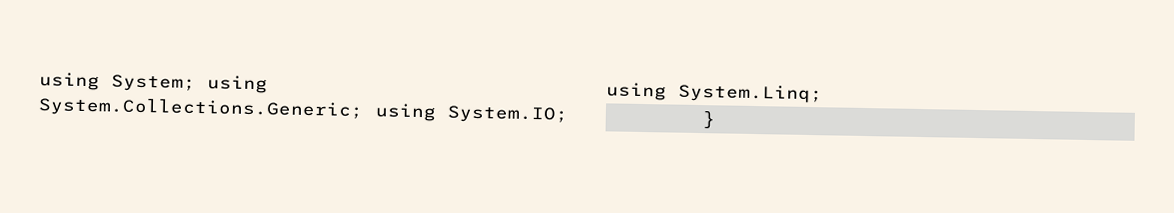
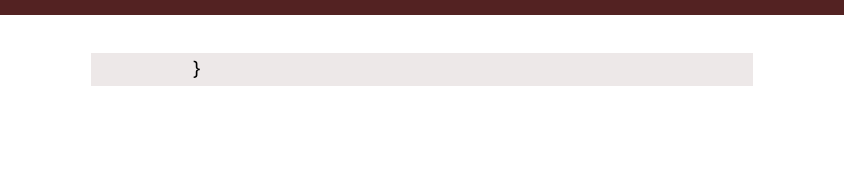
[39,72,268,94] [38,96,568,124] [606,82,823,104] using System; using System.Collections.Generic; using System.IO; using System.Linq; // -> (190, 69) none

